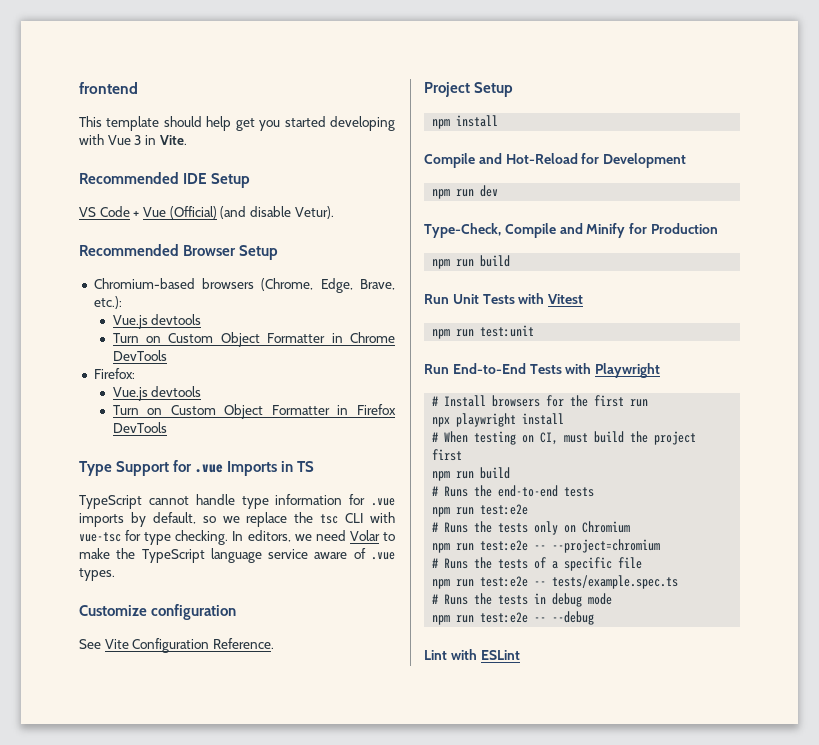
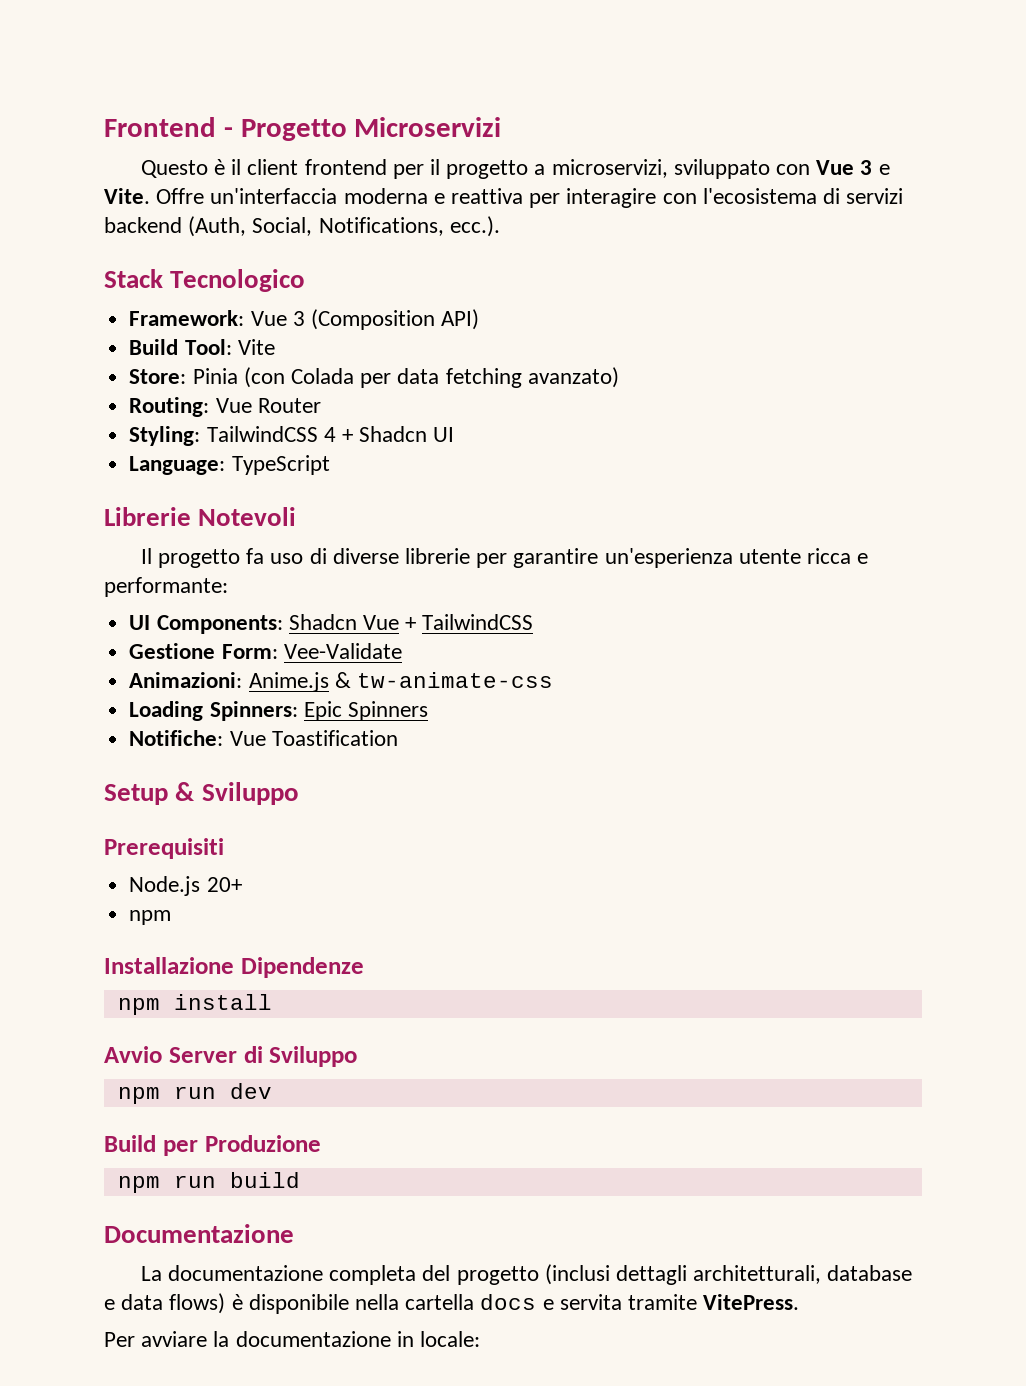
[79,82,138,94] [79,116,396,131] [79,134,156,145] frontend // This template should help get you started developing with Vue 3 in -> [104,117,502,141] [140,159,890,179] Frontend - Progetto Microservizi // Questo è il client frontend per il progetto a microservizi, sviluppato con Vue 3 e
[79,172,251,188] [79,206,334,219] [79,244,279,260] [93,278,395,293] [93,296,122,309] [112,314,202,329] [112,332,396,347] [112,350,167,361] [93,368,135,379] [112,386,202,401] [112,404,396,419] [112,422,167,433] [79,460,315,476] [79,494,395,509] [79,512,395,527] [79,530,395,545] [79,548,396,563] [79,568,115,581] [79,604,237,620] [79,638,274,653] [424,82,514,97] [432,115,499,129] [424,153,687,168] [432,185,499,199] [424,223,718,238] [432,255,511,269] [424,293,584,304] [432,325,535,339] [424,363,661,378] [432,395,649,407] [432,413,565,427] [432,431,697,445] [432,449,463,461] [432,467,511,481] [432,485,595,497] [432,504,529,517] [432,521,631,535] [432,539,661,553] [432,557,643,571] [432,575,679,589] [432,593,613,607] [432,611,595,625] [424,649,520,660] // Recommended IDE Setup // VS Code + Vue (Official) (and disable Vetur). // Recommended Browser Setup // Chromium-based browsers (Chrome, Edge, Brave, etc.): // Vue.js devtools // Turn on Custom Object Formatter in Chrome DevTools // Firefox: // Vue.js devtools // Turn on Custom Object Formatter in Firefox DevTools // Type Support for .vue Imports in TS // TypeScript cannot handle type information for .vue imports by default, so we replace the tsc CLI with vue-tsc for type checking. In editors, we need Volar to make the TypeScript language service aware of .vue types. // Customize configuration // See Vite Configuration Reference. // Project Setup // npm install // Compile and Hot-Reload for Development // npm run dev // Type-Check, Compile and Minify for Production // npm run build // Run Unit Tests with Vitest // npm run test:unit // Run End-to-End Tests with Playwright // # Install browsers for the first run // npx playwright install // # When testing on CI, must build the project first // npm run build // # Runs the end-to-end tests // npm run test:e2e // # Runs the tests only on Chromium // npm run test:e2e -- --project=chromium // # Runs the tests of a specific file // npm run test:e2e -- tests/example.spec.ts // # Runs the tests in debug mode // npm run test:e2e -- --debug // Lint with ESLint -> [156,188,904,208] [104,216,500,237] [104,269,306,292] [129,309,480,330] [129,339,275,355] [129,367,619,388] [129,397,321,417] [129,426,455,446] [129,455,330,475] [104,507,297,526] [140,548,869,568] [104,577,228,597] [129,614,534,634] [129,643,402,659] [129,672,553,692] [129,701,428,721] [129,730,398,746] [104,782,299,805] [104,838,224,859] [129,876,242,896] [129,910,172,925] [104,957,364,978] [117,994,272,1015] [104,1046,358,1067] [117,1083,272,1104] [104,1135,321,1156] [117,1172,300,1193] [104,1224,294,1243] [140,1264,913,1285] [104,1293,800,1314] [104,1331,481,1347] Offre un'interfaccia moderna e reattiva per interagire con l'ecosistema di servizi backend (Auth, Social, Notifications, ecc.). // Stack Tecnologico // Framework: Vue 3 (Composition API) // Build Tool: Vite // Store: Pinia (con Colada per data fetching avanzato) // Routing: Vue Router // Styling: TailwindCSS 4 + Shadcn UI // Language: TypeScript // Librerie Notevoli // Il progetto fa uso di diverse librerie per garantire un'esperienza utente ricca e performante: // UI Components: Shadcn Vue + TailwindCSS // Gestione Form: Vee-Validate // Animazioni: Anime.js & tw-animate-css // Loading Spinners: Epic Spinners // Notifiche: Vue Toastification // Setup & Sviluppo // Prerequisiti // Node.js 20+ // npm // Installazione Dipendenze // npm install // Avvio Server di Sviluppo // npm run dev // Build per Produzione // npm run build // Documentazione // La documentazione completa del progetto (inclusi dettagli architetturali, database e data flows) è disponibile nella cartella docs e servita tramite VitePress. // Per avviare la documentazione in locale:

